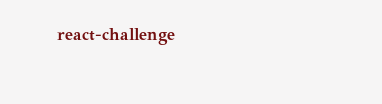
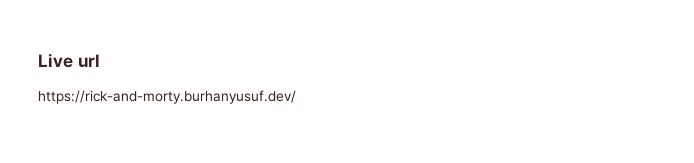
[57,28,175,45] react-challenge -> [38,53,100,68] [38,90,296,104] Live url // https://rick-and-morty.burhanyusuf.dev/

